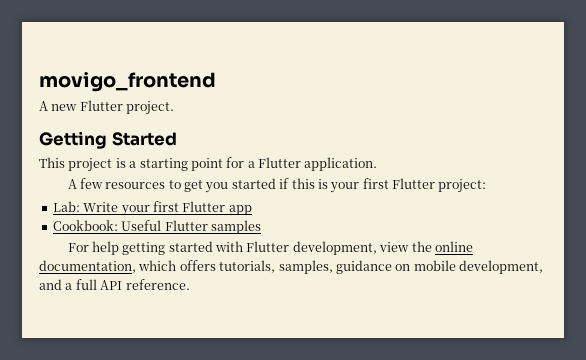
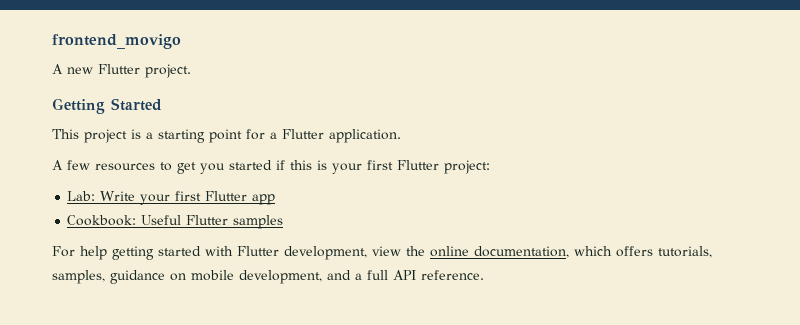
[39,72,216,92] movigo_frontend -> [52,34,181,49] frontend_movigo

